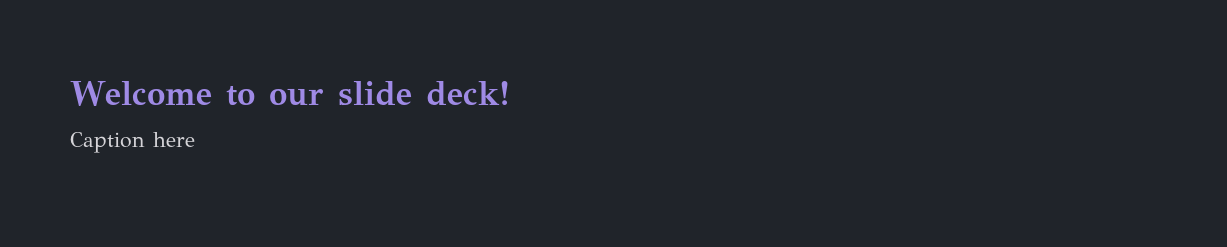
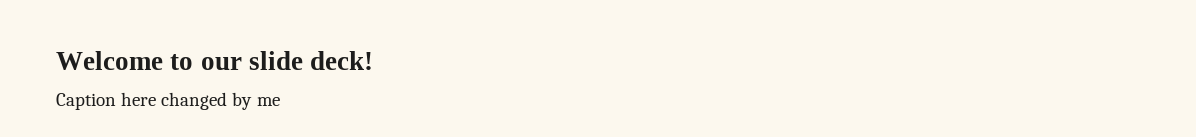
(195, 139) none -> [161,92,280,110] changed by me

